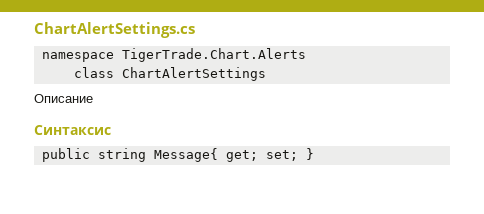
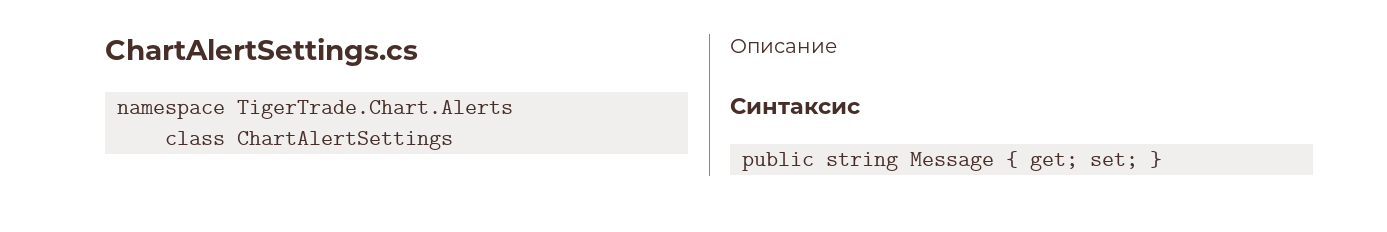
[153,148,218,162] Message{ -> [910,151,1018,171] Message {

